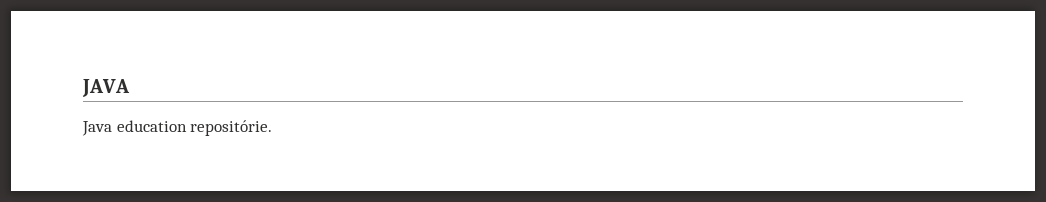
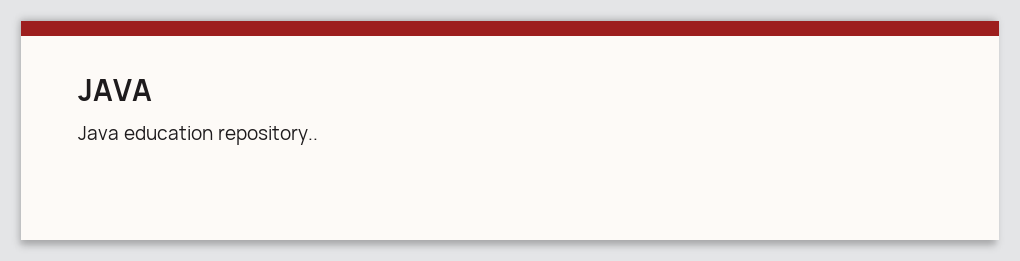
[190,120,273,136] repositórie. -> [218,126,319,145] repository..

